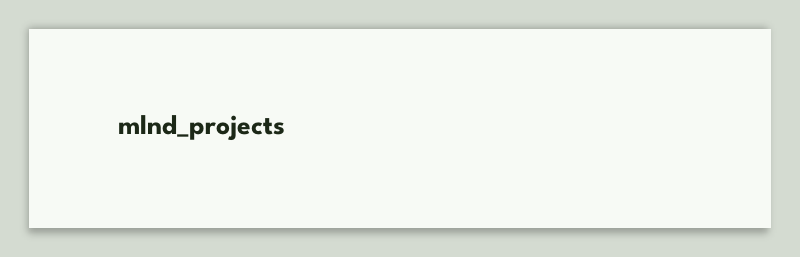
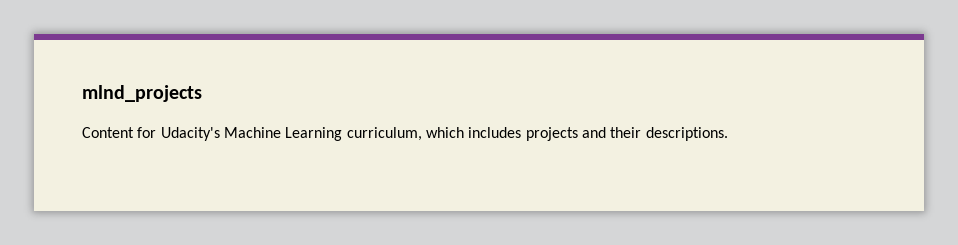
(285, 128) none -> [82,127,728,141] // Content for Udacity's Machine Learning curriculum, which includes projects and their descriptions.

